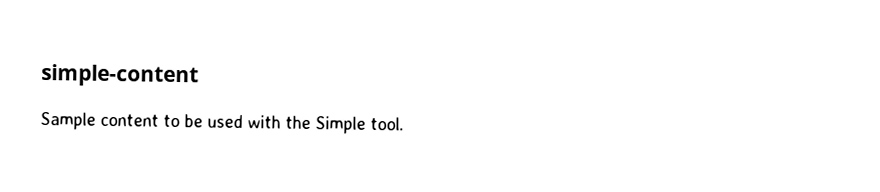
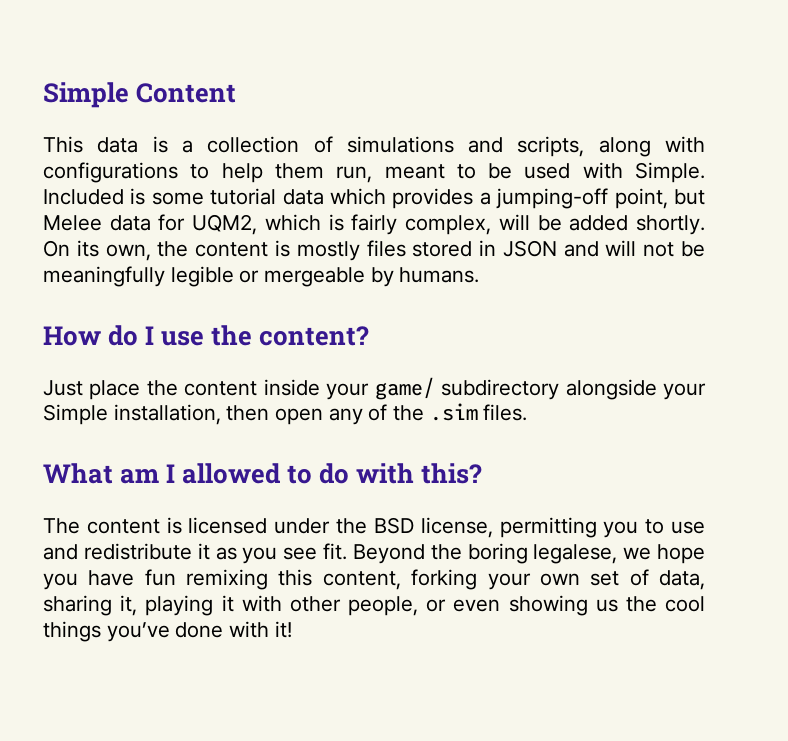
[41,63,199,88] [40,111,404,134] simple-content // Sample content to be used with the Simple tool. -> [43,82,237,108] [43,136,705,157] [43,162,705,183] [43,188,705,209] [43,214,706,235] [43,240,706,261] [43,266,480,287] [43,325,370,346] [43,377,707,400] [43,403,528,425] [43,463,483,484] [43,517,706,538] [43,543,705,564] [43,569,706,590] [43,595,705,616] [43,621,292,642] Simple Content // This data is a collection of simulations and scripts, along with configurations to help them run, meant to be used with Simple. Included is some tutorial data which provides a jumping-off point, but Melee data for UQM2, which is fairly complex, will be added shortly. On its own, the content is mostly files stored in JSON and will not be meaningfully legible or mergeable by humans. // How do I use the content? // Just place the content inside your game/ subdirectory alongside your Simple installation, then open any of the .sim files. // What am I allowed to do with this? // The content is licensed under the BSD license, permitting you to use and redistribute it as you see fit. Beyond the boring legalese, we hope you have fun remixing this content, forking your own set of data, sharing it, playing it with other people, or even showing us the cool things you’ve done with it!

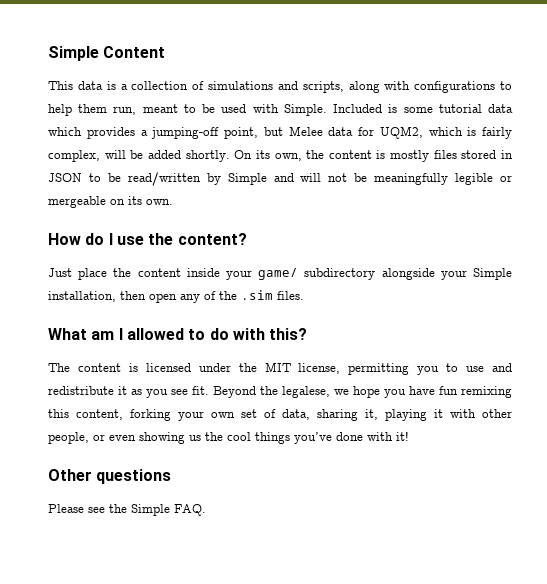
(557, 248) none -> [88,172,267,186] to be read/written by Simple
[370,267,480,287] by humans. -> [110,196,173,205] on its own.
[373,517,414,534] BSD -> [264,362,291,372] MIT
[467,543,528,564] boring -> (278, 390) none
(292, 629) none -> [48,469,172,484] [48,504,206,516] // Other questions // Please see the Simple FAQ.

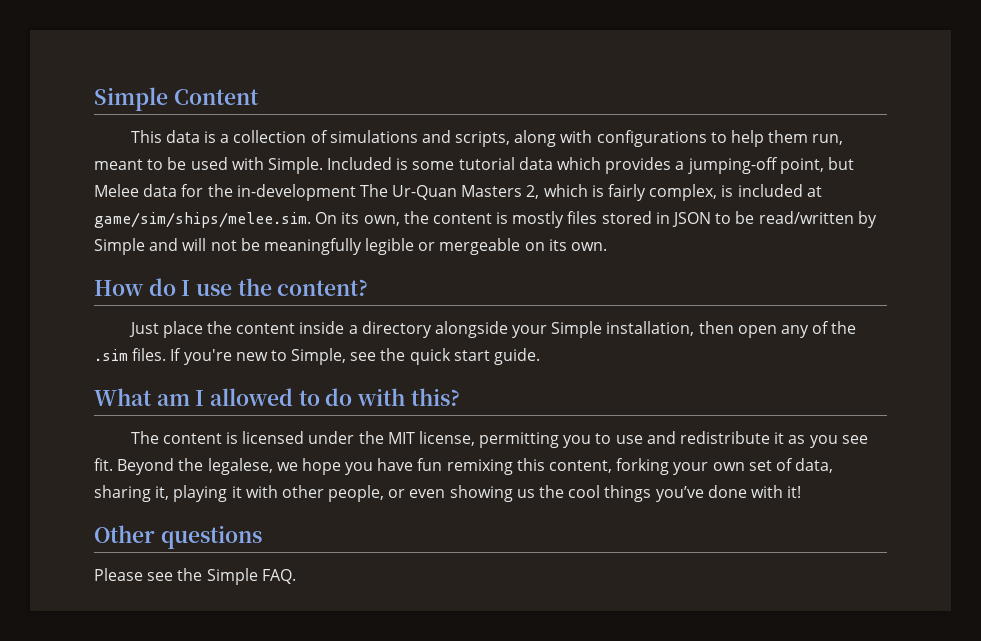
[379,126,512,139] [48,150,230,162] UQM2, which is fairly complex, will be added shortly. -> [207,184,822,201] [94,212,311,228] the in-development The Ur-Quan Masters 2, which is fairly complex, is included at game/sim/ships/melee.sim.
[226,268,376,280] your game/ subdirectory -> [348,321,432,338] a directory
(304, 295) none -> [170,348,541,365] If you're new to Simple, see the quick start guide.

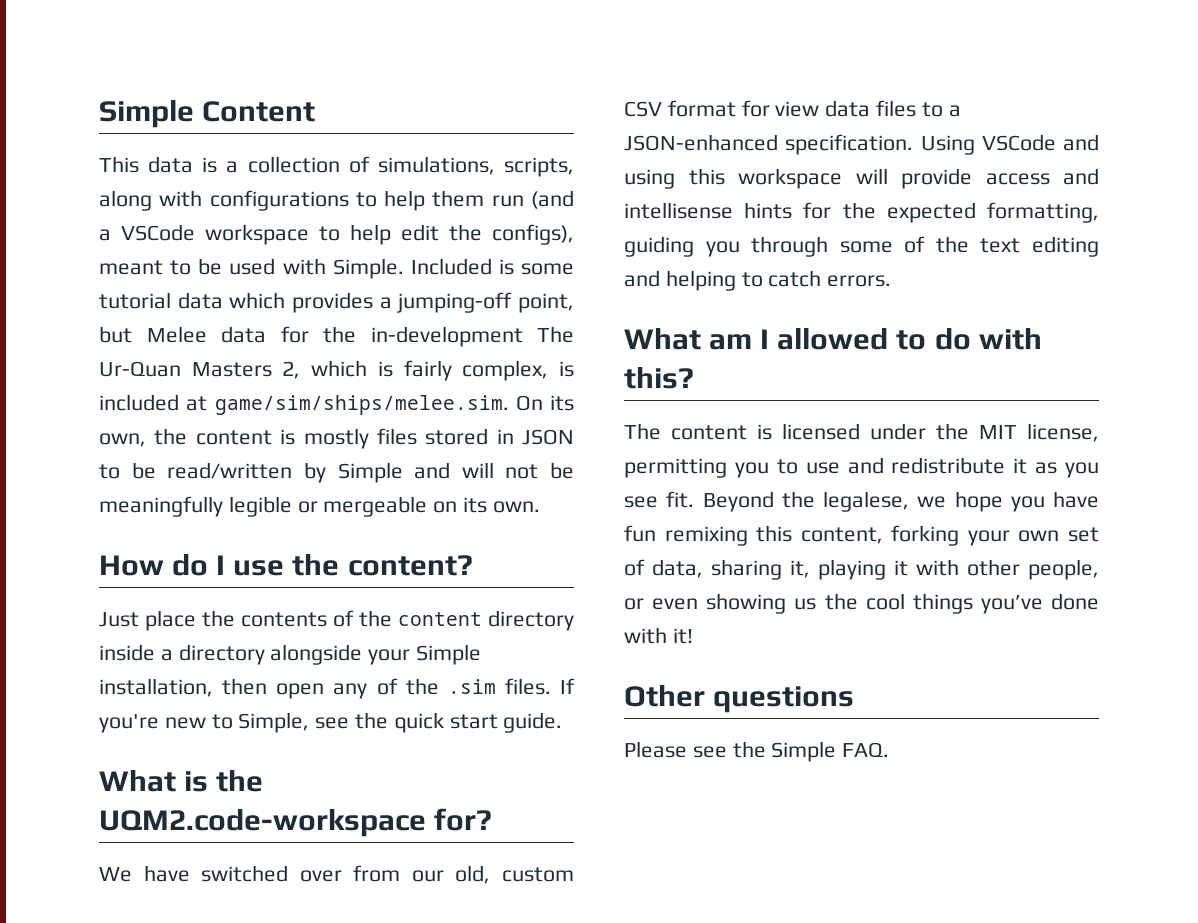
[329,130,451,143] simulations and -> [377,156,495,175] simulations,
[812,134,844,145] run, -> [491,190,574,209] [99,224,574,245] run (and a VSCode workspace to help edit the configs),
[236,323,296,334] content -> [241,610,574,631] contents of the content directory
(541, 356) none -> [99,770,264,792] [99,808,493,837] [99,865,574,884] [624,100,961,117] [624,134,1099,155] [624,168,1099,189] [624,202,1099,223] [624,236,1099,257] [624,270,892,291] // What is the UQM2.code-workspace for? // We have switched over from our old, custom CSV format for view data files to a JSON-enhanced specification. Using VSCode and using this workspace will provide access and intellisense hints for the expected formatting, guiding you through some of the text editing and helping to catch errors.

